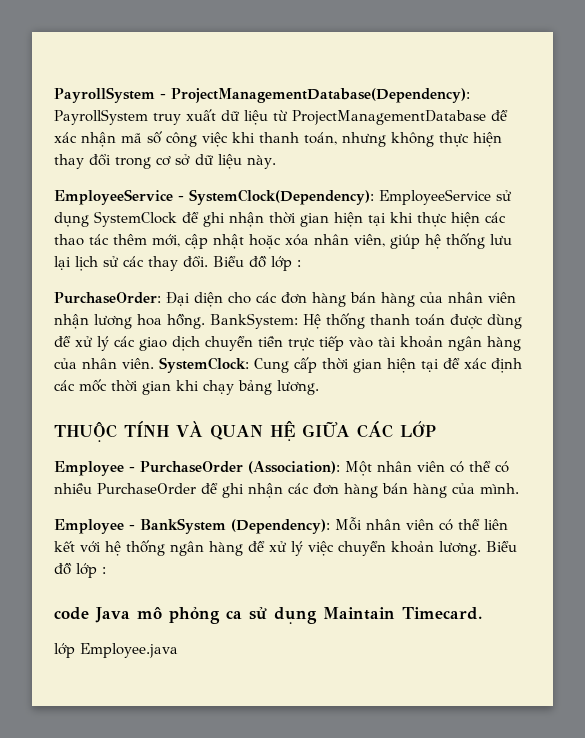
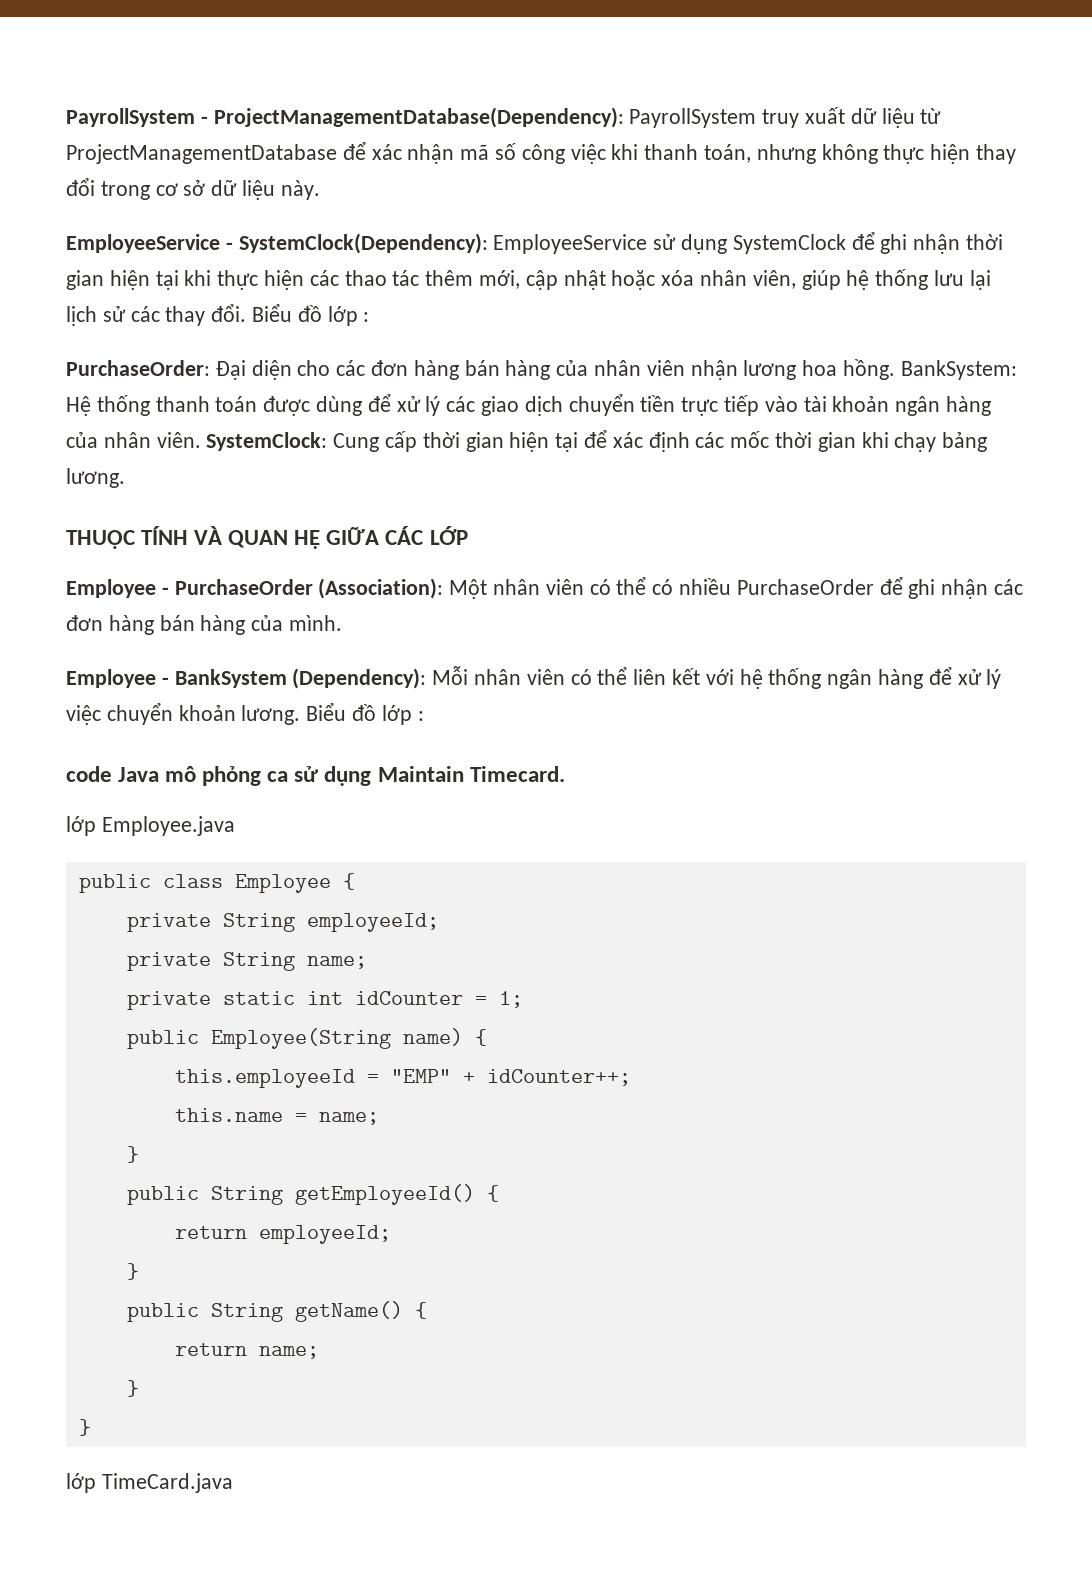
(178, 650) none -> [78,873,355,893] [126,913,439,932] [126,952,367,971] [126,991,523,1010] [126,1028,487,1049] [174,1069,631,1088] [174,1108,379,1125] [126,1146,139,1163] [126,1184,499,1205] [174,1225,391,1244] [126,1263,139,1280] [126,1301,427,1322] [174,1343,319,1359] [126,1380,139,1397] [78,1419,91,1436] [66,1473,233,1493] // public class Employee { // private String employeeId; // private String name; // private static int idCounter = 1; // public Employee(String name) { // this.employeeId = "EMP" + idCounter++; // this.name = name; // } // public String getEmployeeId() { // return employeeId; // } // public String getName() { // return name; // } // } // lớp TimeCard.java

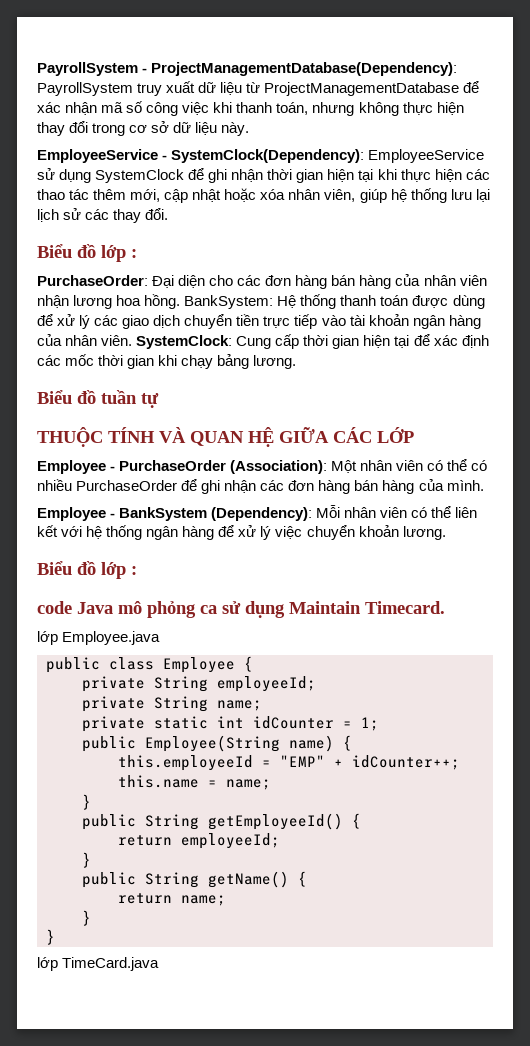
(247, 313) none -> (169, 214) //
(125, 478) none -> [37,390,159,408] // Biểu đồ tuần tự
(301, 715) none -> (446, 533) //

